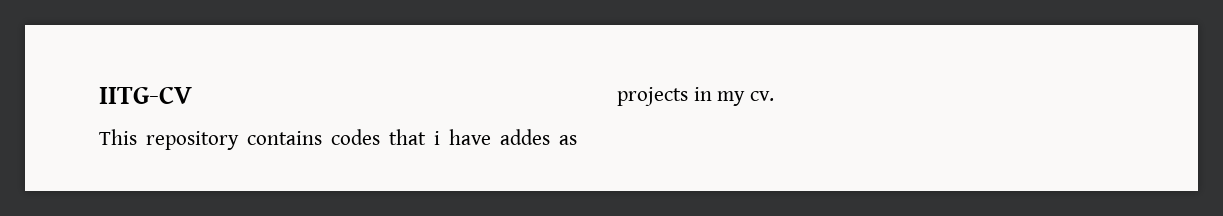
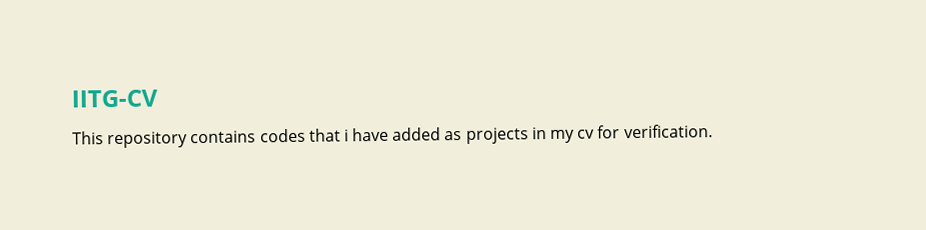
[500,129,550,145] addes -> [392,127,442,141] added
[750,91,775,101] cv. -> [577,124,713,139] cv for verification.

